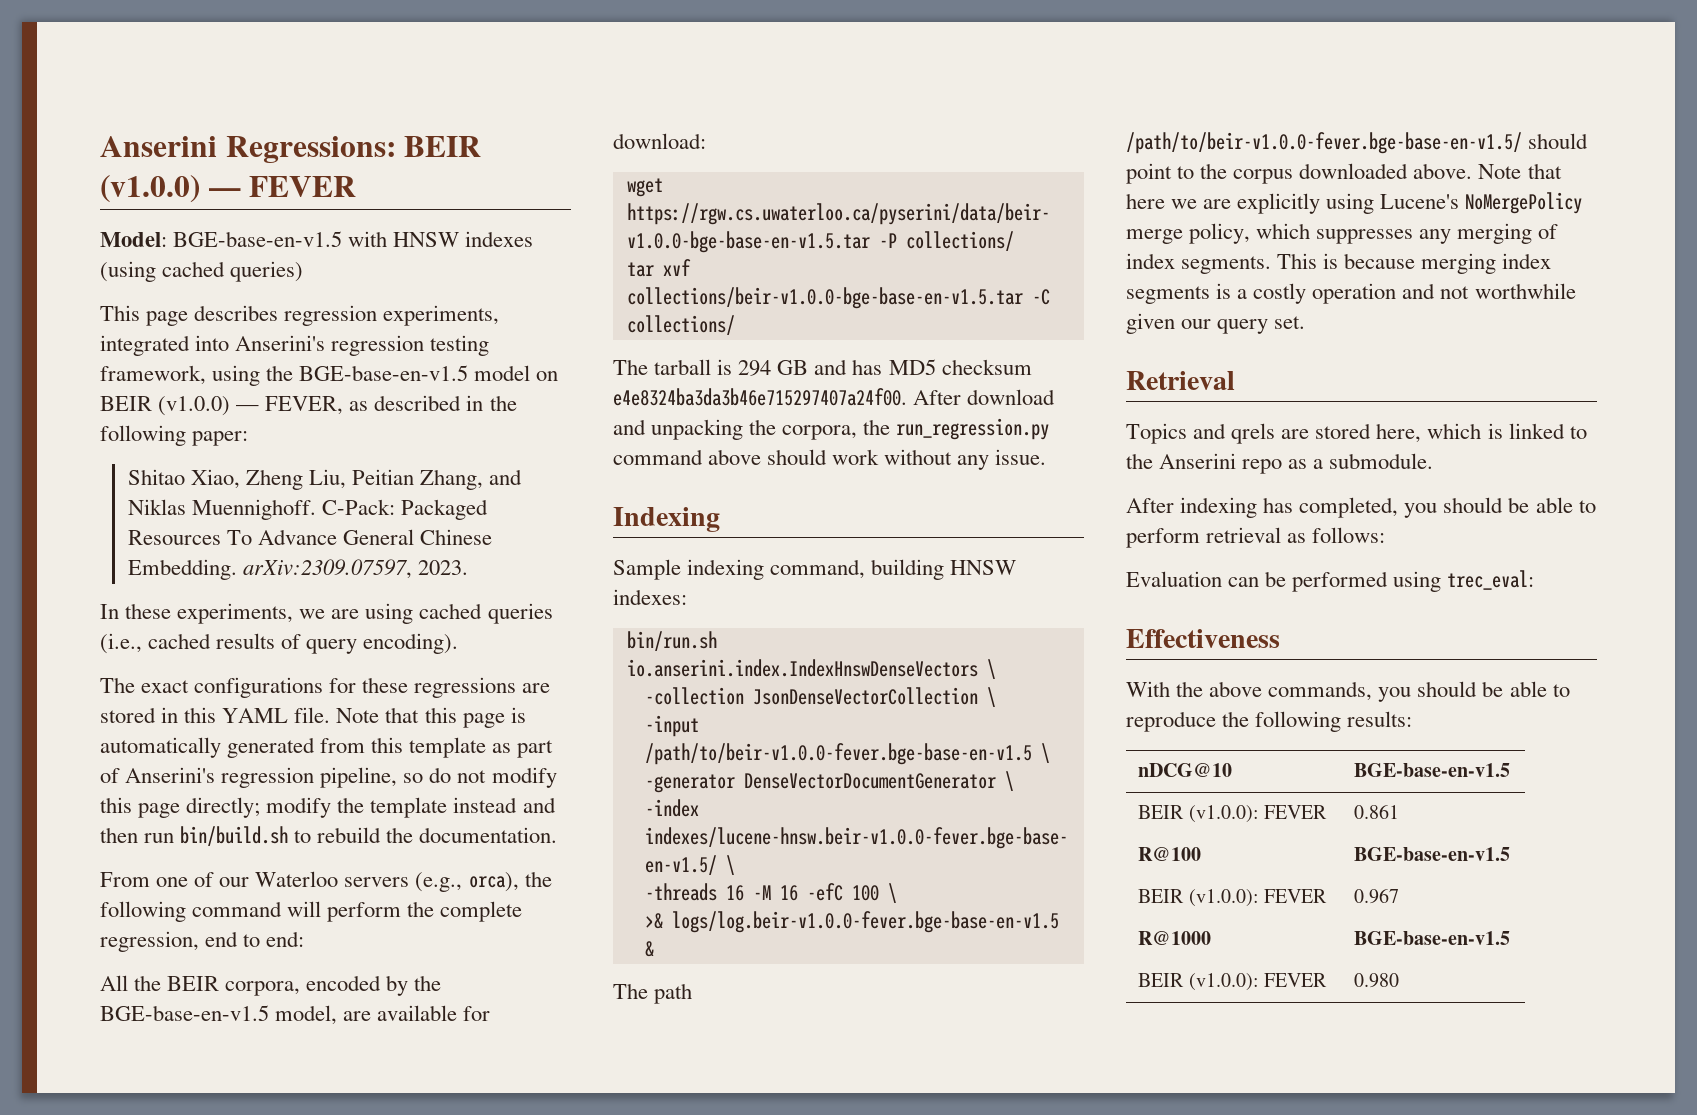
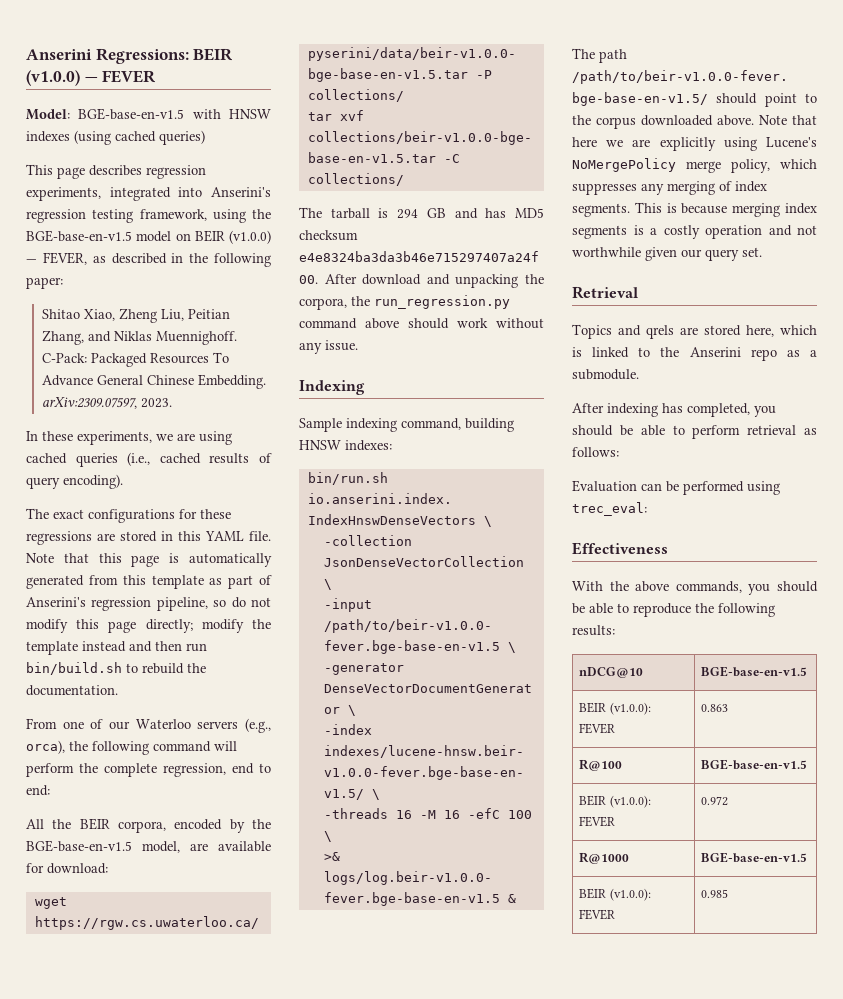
[1354,804,1400,819] 0.861 -> [701,704,729,712] 0.863
[1354,888,1400,904] 0.967 -> [701,796,729,806] 0.972
[1354,973,1400,988] 0.980 -> [701,889,729,898] 0.985

